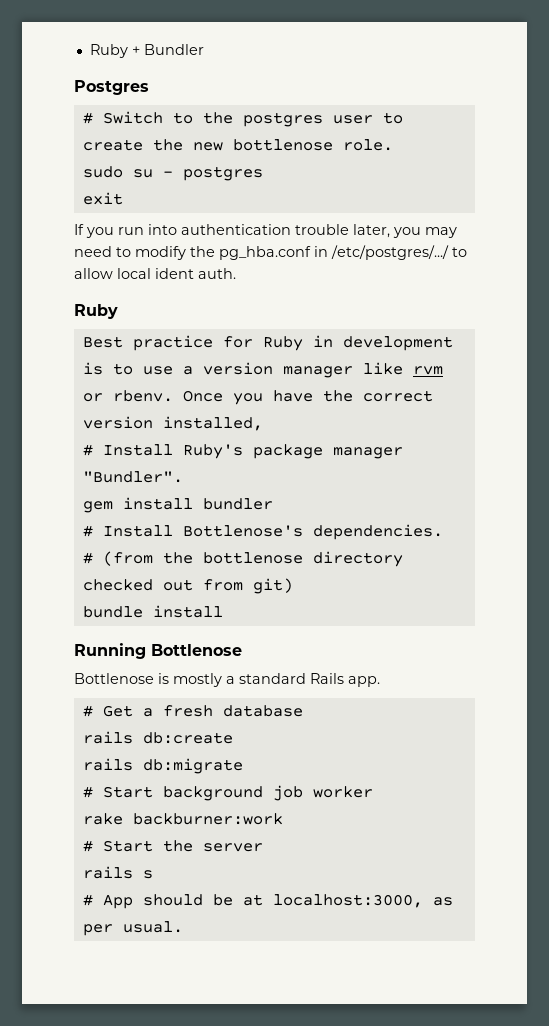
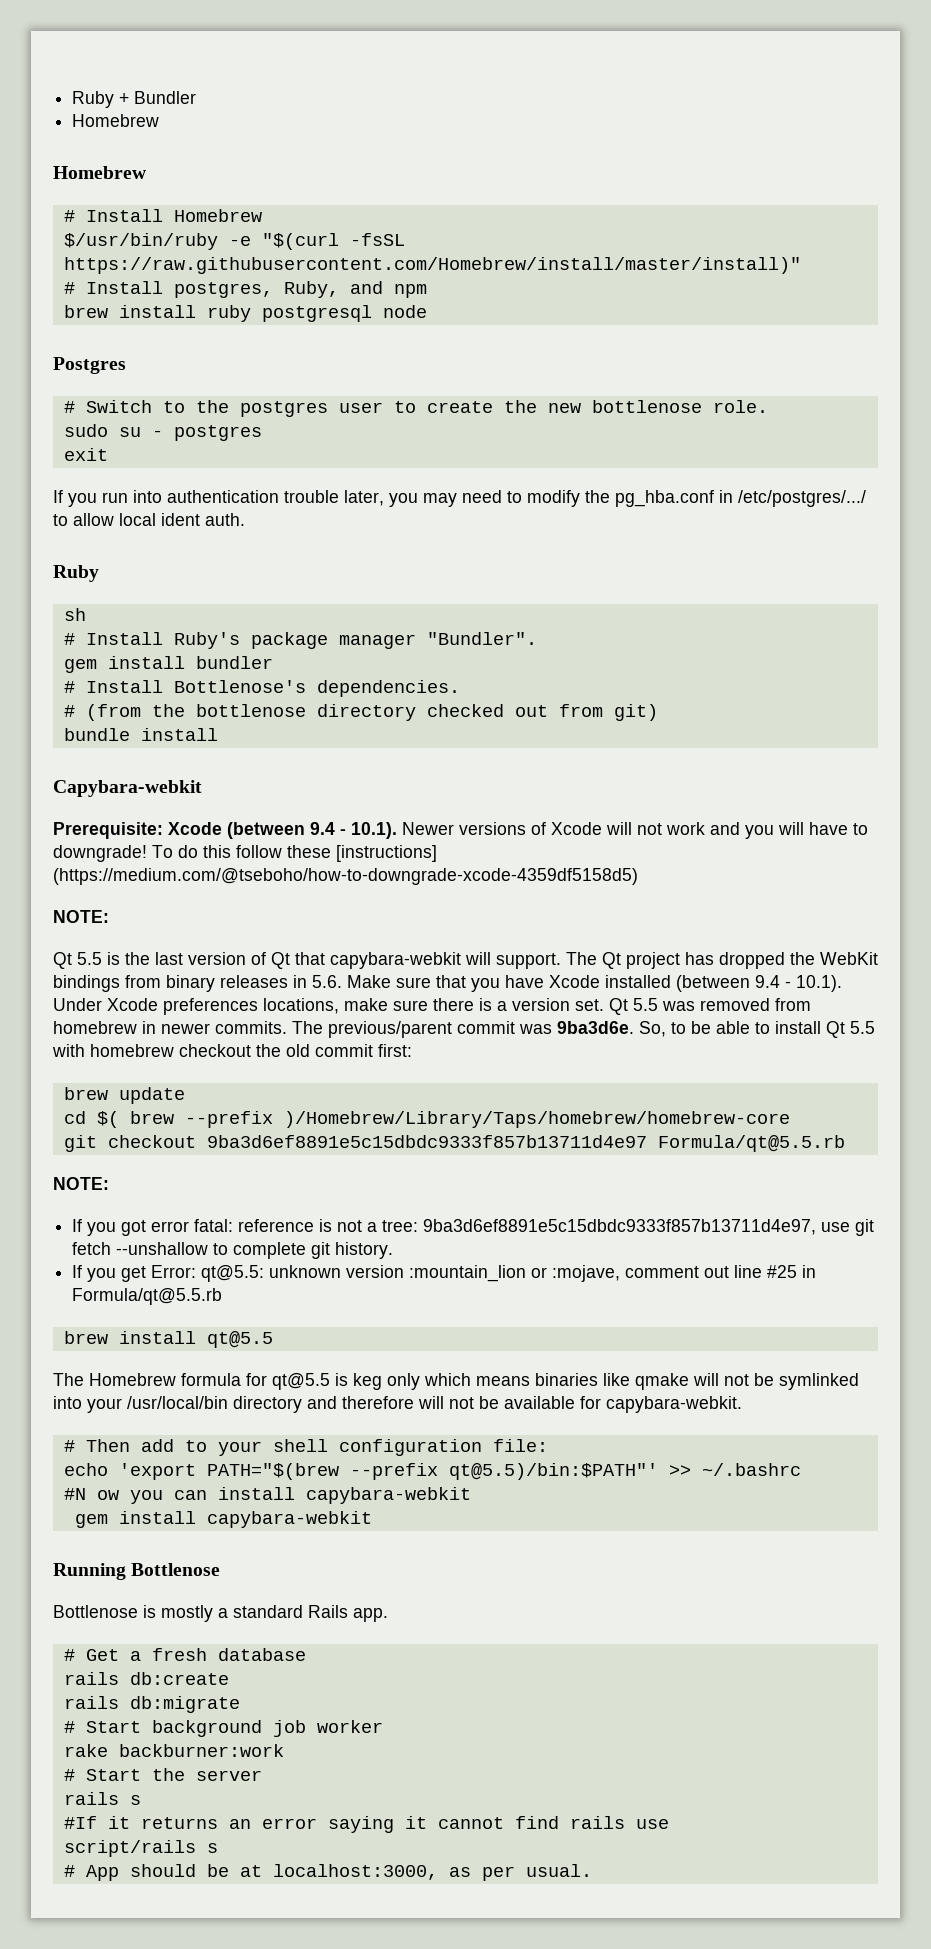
(204, 49) none -> [72,114,160,127] [53,166,146,179] [63,209,262,222] [63,233,405,250] [63,257,801,274] [63,281,427,298] [63,305,427,322] // Homebrew // Homebrew // # Install Homebrew // $/usr/bin/ruby -e "$(curl -fsSL https://raw.githubusercontent.com/Homebrew/install/master/install)" // # Install postgres, Ruby, and npm // brew install ruby postgresql node
[82,335,453,351] [82,362,443,378] [82,390,433,405] [82,416,263,431] Best practice for Ruby in development is to use a version manager like rvm or rbenv. Once you have the correct version installed, -> [63,608,86,621] sh
(223, 611) none -> [53,780,202,797] [53,822,868,839] [53,845,437,862] [53,868,638,885] [53,910,109,923] [53,952,878,969] [53,975,842,992] [53,998,811,1015] [53,1021,875,1038] [52,1044,412,1057] [63,1087,185,1104] [63,1111,790,1128] [63,1135,845,1152] [53,1177,109,1190] [72,1219,875,1236] [72,1242,394,1259] [72,1265,817,1282] [72,1288,223,1305] [63,1331,273,1348] [53,1373,859,1390] [53,1396,742,1413] [63,1439,548,1456] [63,1463,801,1480] [63,1487,471,1504] [74,1511,372,1528] // Capybara-webkit // Prerequisite: Xcode (between 9.4 - 10.1). Newer versions of Xcode will not work and you will have to downgrade! To do this follow these [instructions] (https://medium.com/@tseboho/how-to-downgrade-xcode-4359df5158d5) // NOTE: // Qt 5.5 is the last version of Qt that capybara-webkit will support. The Qt project has dropped the WebKit bindings from binary releases in 5.6. Make sure that you have Xcode installed (between 9.4 - 10.1). Under Xcode preferences locations, make sure there is a version set. Qt 5.5 was removed from homebrew in newer commits. The previous/parent commit was 9ba3d6e. So, to be able to install Qt 5.5 with homebrew checkout the old commit first: // brew update // cd $( brew --prefix )/Homebrew/Library/Taps/homebrew/homebrew-core // git checkout 9ba3d6ef8891e5c15dbdc9333f857b13711d4e97 Formula/qt@5.5.rb // NOTE: // If you got error fatal: reference is not a tree: 9ba3d6ef8891e5c15dbdc9333f857b13711d4e97, use git fetch --unshallow to complete git history. // If you get Error: qt@5.5: unknown version :mountain_lion or :mojave, comment out line #25 in Formula/qt@5.5.rb // brew install qt@5.5 // The Homebrew formula for qt@5.5 is keg only which means binaries like qmake will not be symlinked into your /usr/local/bin directory and therefore will not be available for capybara-webkit. // # Then add to your shell configuration file: // echo 'export PATH="$(brew --prefix qt@5.5)/bin:$PATH"' >> ~/.bashrc // #N ow you can install capybara-webkit // gem install capybara-webkit
(153, 874) none -> [63,1816,669,1833] [63,1840,218,1857] // #If it returns an error saying it cannot find rails use // script/rails s

